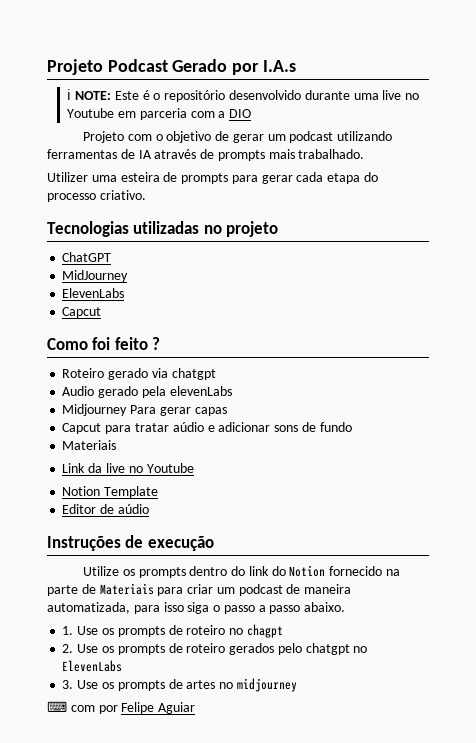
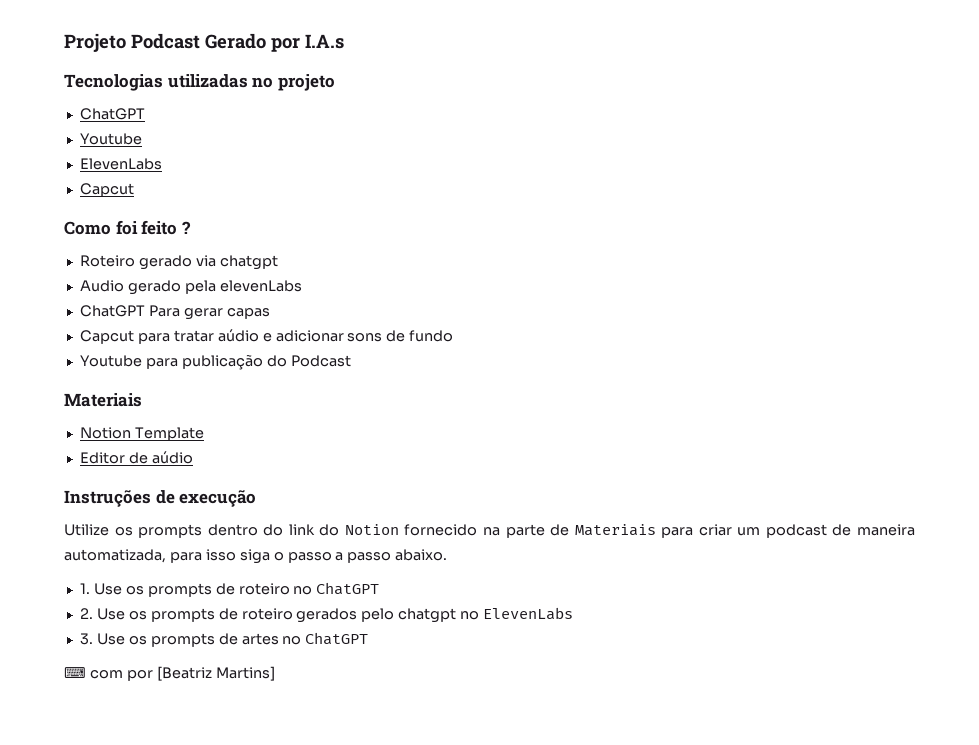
[67,89,420,102] [67,108,252,120] [83,131,393,143] [47,149,365,161] [47,172,379,184] [47,190,146,202] // ℹ NOTE: Este é o repositório desenvolvido durante uma live no Youtube em parceria com a DIO // Projeto com o objetivo de gerar um podcast utilizando ferramentas de IA através de prompts mais trabalhado. // Utilizer uma esteira de prompts para gerar cada etapa do processo criativo. -> (344, 41) none
[62,270,129,282] MidJourney -> [79,133,142,145] Youtube
[62,404,128,416] Midjourney -> [79,305,145,317] ChatGPT
[62,440,117,450] [62,463,194,473] Materiais // Link da live no Youtube -> [79,354,351,370] [64,393,142,407] Youtube para publicação do Podcast // Materiais
[246,624,283,638] chagpt -> [316,582,380,595] ChatGPT
[236,678,297,692] midjourney -> [305,632,369,645] ChatGPT
[121,702,196,714] Felipe Aguiar -> [156,666,275,681] [Beatriz Martins]

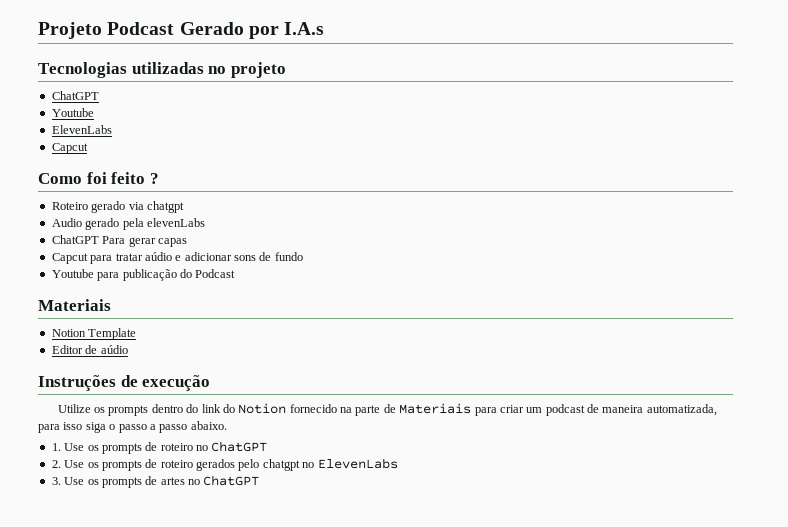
[64,666,275,681] // ⌨ com por [Beatriz Martins] -> (260, 480) none

